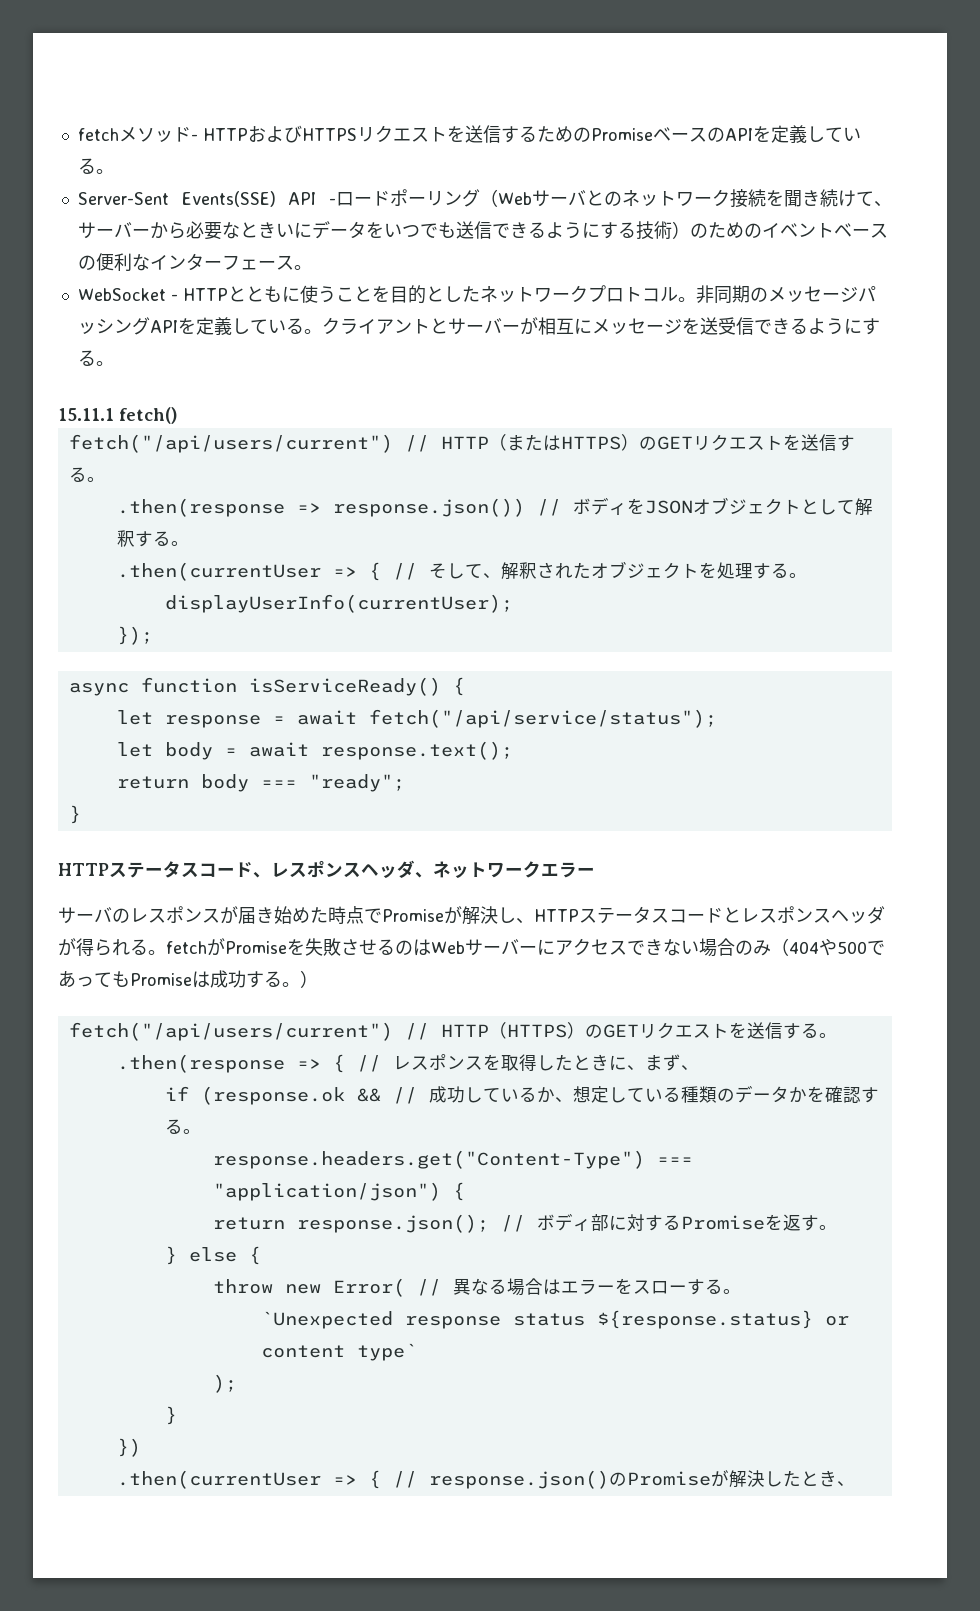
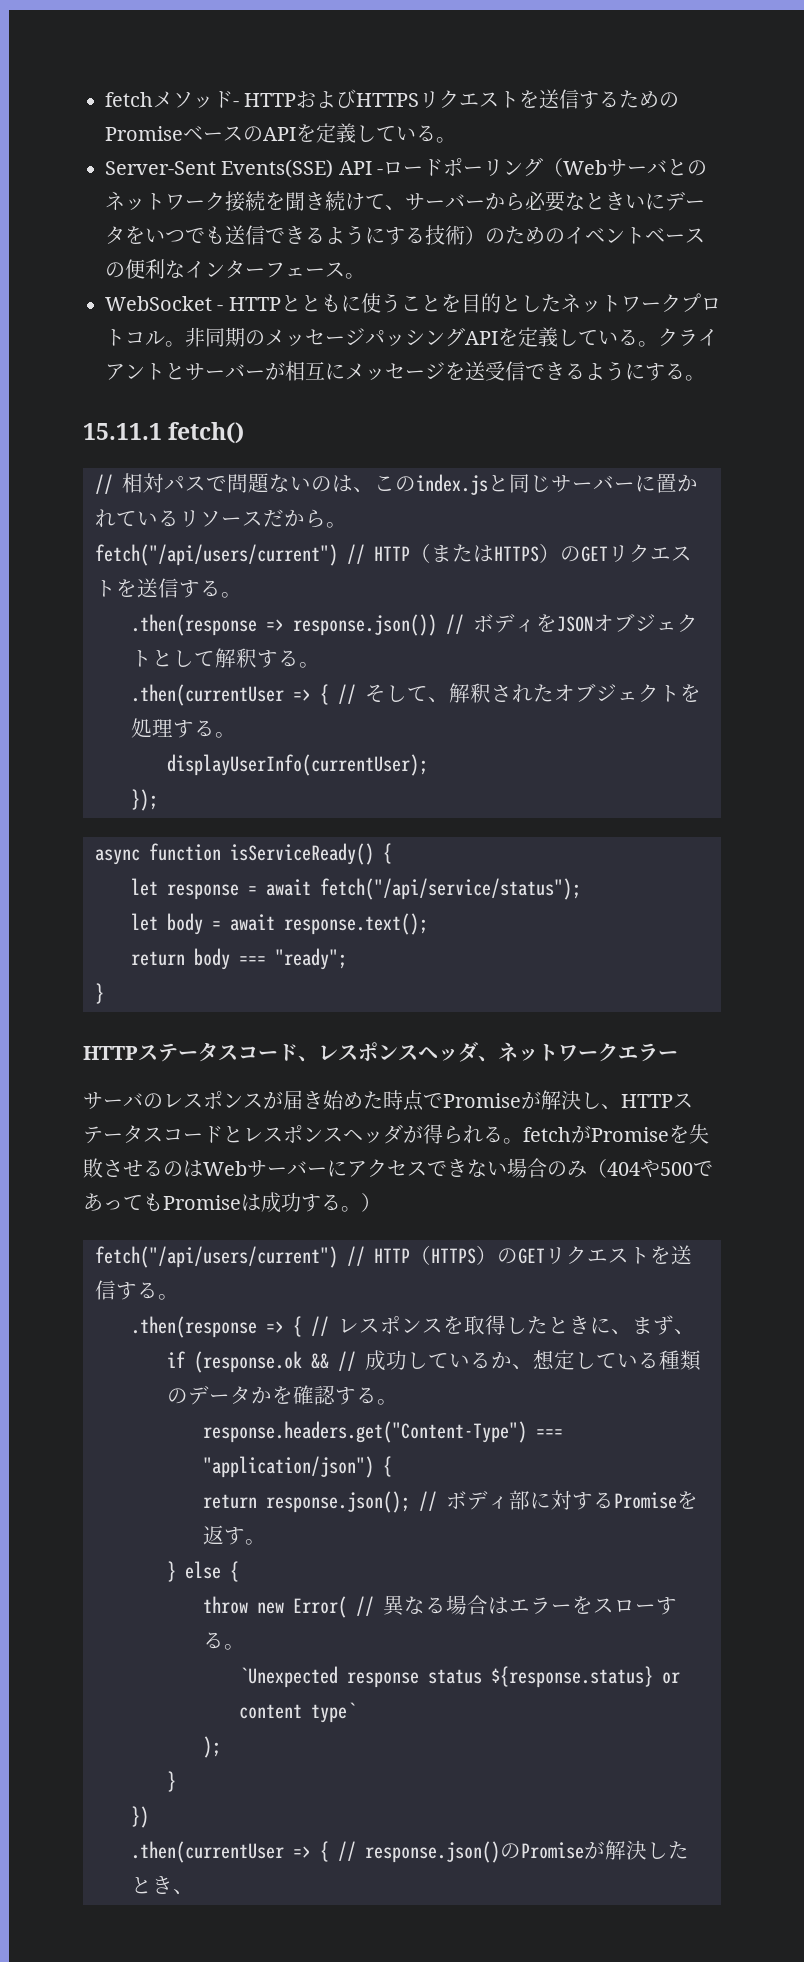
(178, 415) none -> [95,473,698,495] [95,509,347,528] // // 相対パスで問題ないのは、このindex.jsと同じサーバーに置かれているリソースだから。

